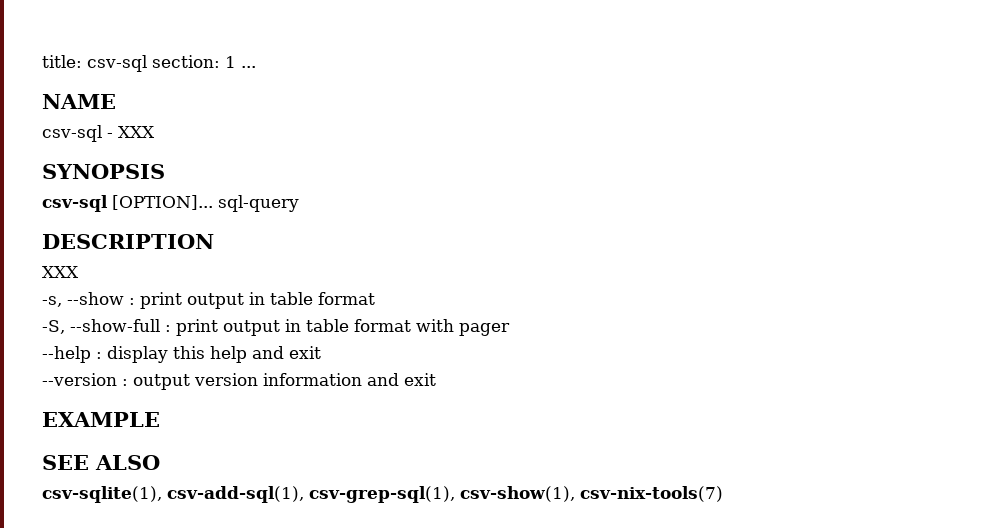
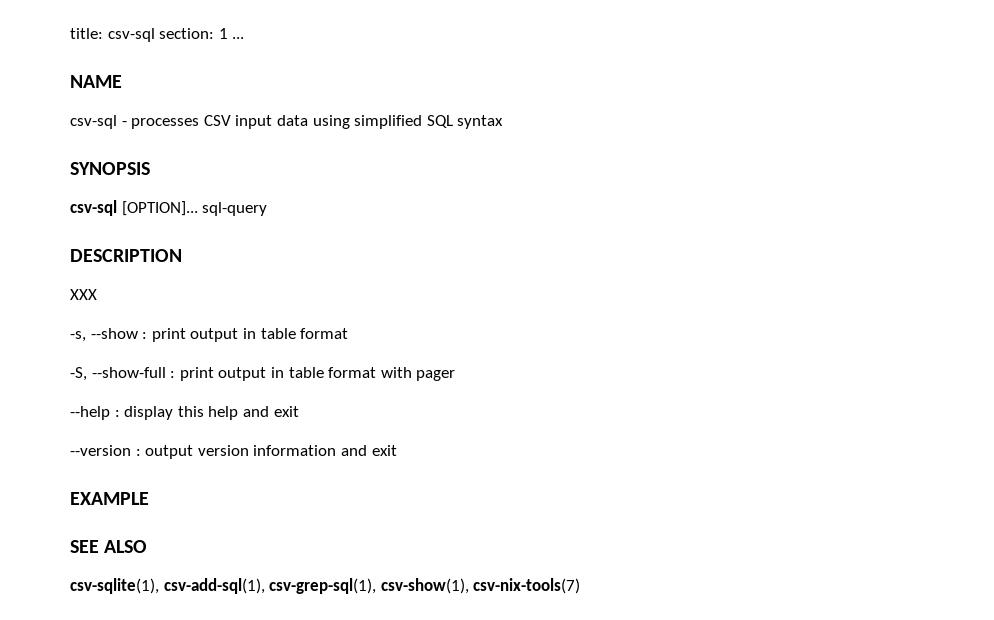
[118,126,155,138] XXX -> [131,115,504,129] processes CSV input data using simplified SQL syntax

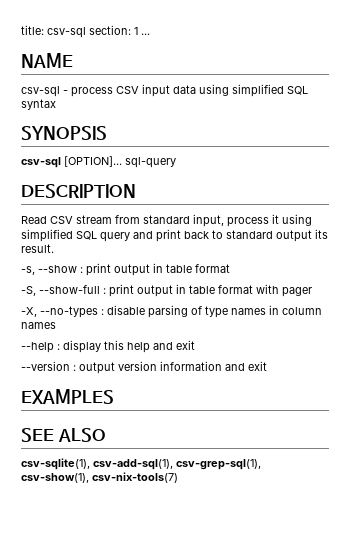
[131,118,200,129] processes -> [71,87,113,97] process
[70,289,97,300] XXX -> [21,214,312,227] [21,229,328,242] [21,244,54,253] Read CSV stream from standard input, process it using simplified SQL query and print back to standard output its result.
(456, 375) none -> [21,305,322,318] [21,322,56,329] // -X, --no-types : disable parsing of type names in column names
[70,492,149,505] EXAMPLE -> [21,389,114,404] EXAMPLES

